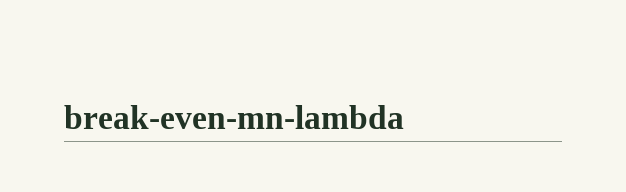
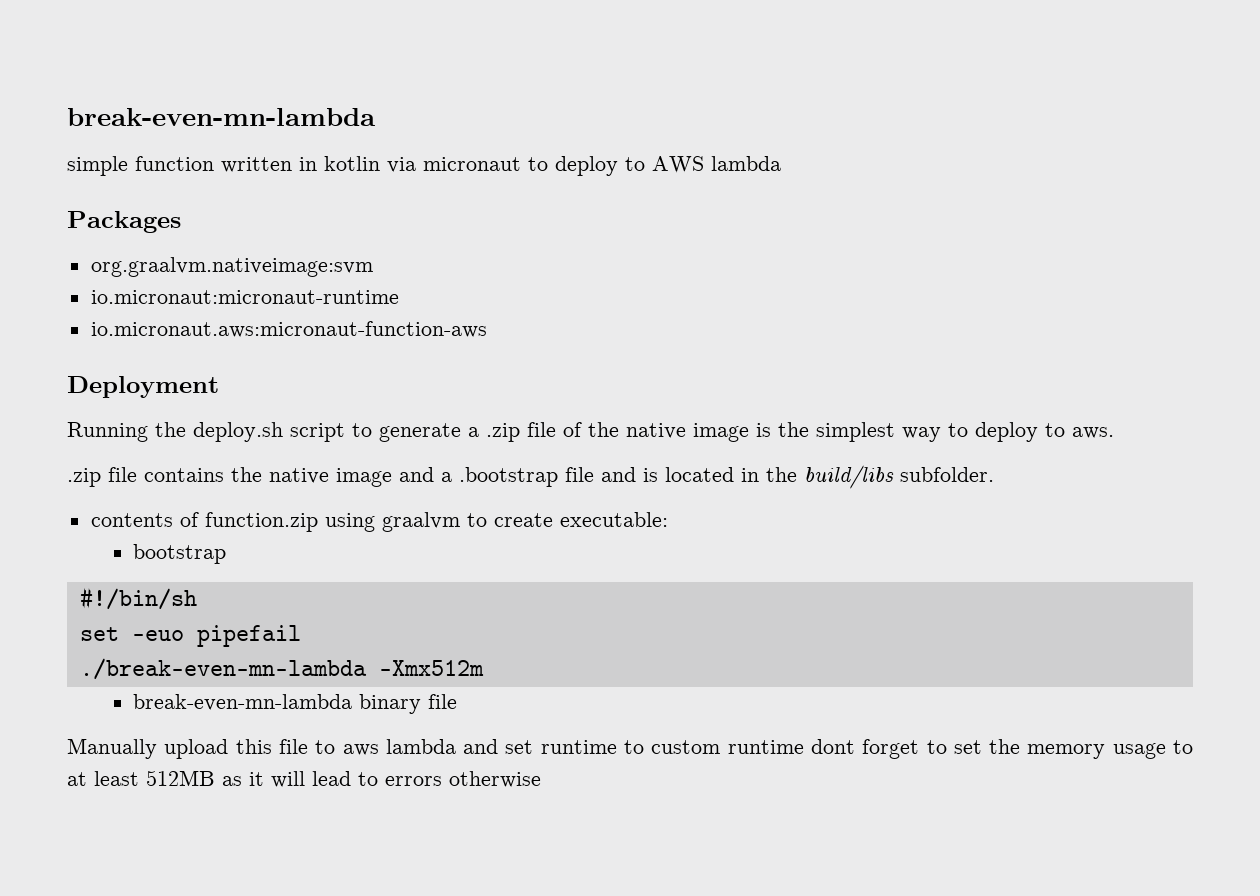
[64,105,404,129] break-even-mn-lambda -> [67,108,376,126] [67,156,781,176] [67,211,181,233] [90,257,373,277] [90,290,399,304] [90,321,487,338] [67,376,219,398] [67,422,1114,442] [67,465,994,489] [90,512,668,532] [133,544,227,564] [79,587,197,610] [79,625,301,647] [79,658,484,680] [133,694,458,714] [67,738,1193,759] [67,770,541,788] break-even-mn-lambda // simple function written in kotlin via micronaut to deploy to AWS lambda // Packages // org.graalvm.nativeimage:svm // io.micronaut:micronaut-runtime // io.micronaut.aws:micronaut-function-aws // Deployment // Running the deploy.sh script to generate a .zip file of the native image is the simplest way to deploy to aws. // .zip file contains the native image and a .bootstrap file and is located in the build/libs subfolder. // contents of function.zip using graalvm to create executable: // bootstrap // #!/bin/sh // set -euo pipefail // ./break-even-mn-lambda -Xmx512m // break-even-mn-lambda binary file // Manually upload this file to aws lambda and set runtime to custom runtime dont forget to set the memory usage to at least 512MB as it will lead to errors otherwise

